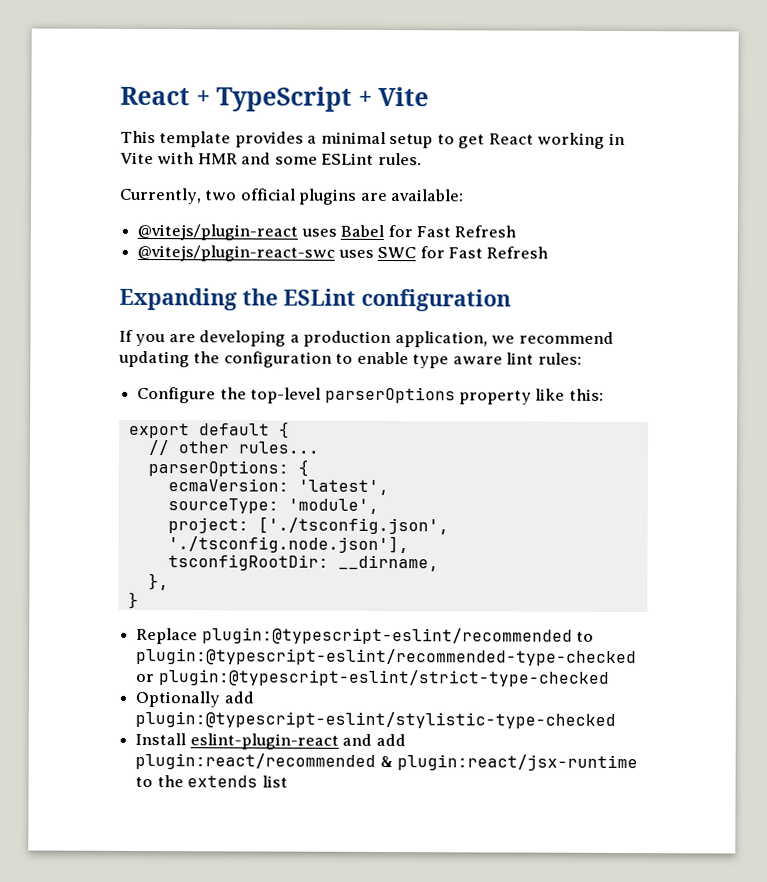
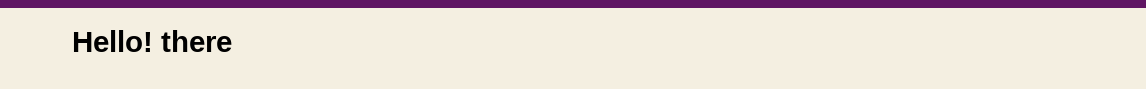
[120,86,430,112] [120,130,625,149] [120,151,422,166] [119,187,465,205] [137,223,517,241] [137,244,549,262] [119,287,511,312] [119,329,614,348] [118,350,582,369] [137,386,604,405] [128,421,290,439] [147,440,319,456] [147,459,309,477] [167,478,389,496] [167,498,379,514] [167,516,449,535] [167,535,409,554] [167,554,439,572] [147,573,169,591] [127,591,139,609] [136,627,595,645] [136,647,638,667] [135,669,610,687] [135,690,254,708] [135,710,617,729] [135,732,406,750] [135,752,639,772] [135,775,288,788] React + TypeScript + Vite // This template provides a minimal setup to get React working in Vite with HMR and some ESLint rules. // Currently, two official plugins are available: // @vitejs/plugin-react uses Babel for Fast Refresh // @vitejs/plugin-react-swc uses SWC for Fast Refresh // Expanding the ESLint configuration // If you are developing a production application, we recommend updating the configuration to enable type aware lint rules: // Configure the top-level parserOptions property like this: // export default { // // other rules... // parserOptions: { // ecmaVersion: 'latest', // sourceType: 'module', // project: ['./tsconfig.json', './tsconfig.node.json'], // tsconfigRootDir: __dirname, // }, // } // Replace plugin:@typescript-eslint/recommended to plugin:@typescript-eslint/recommended-type-checked or plugin:@typescript-eslint/strict-type-checked // Optionally add plugin:@typescript-eslint/stylistic-type-checked // Install eslint-plugin-react and add plugin:react/recommended & plugin:react/jsx-runtime to the extends list -> [72,30,232,52] Hello! there

